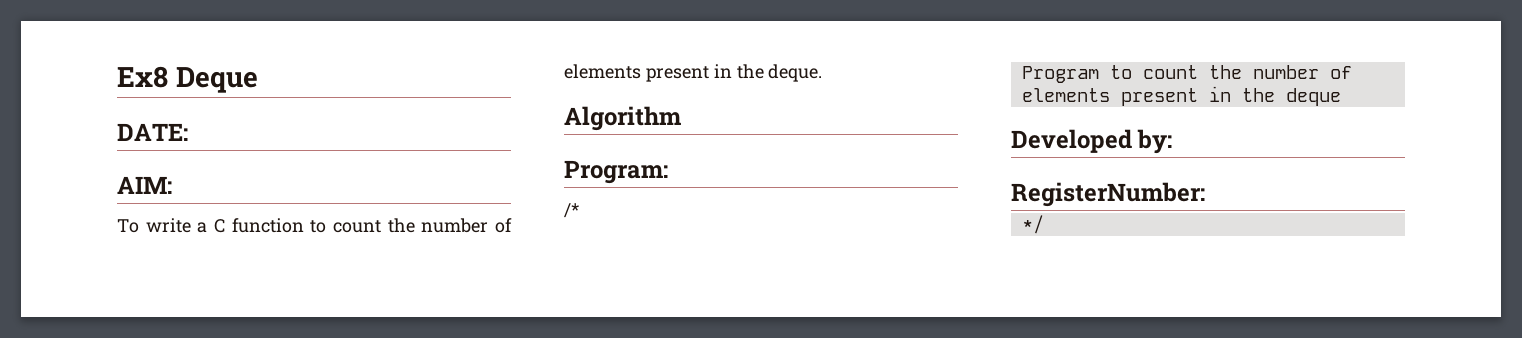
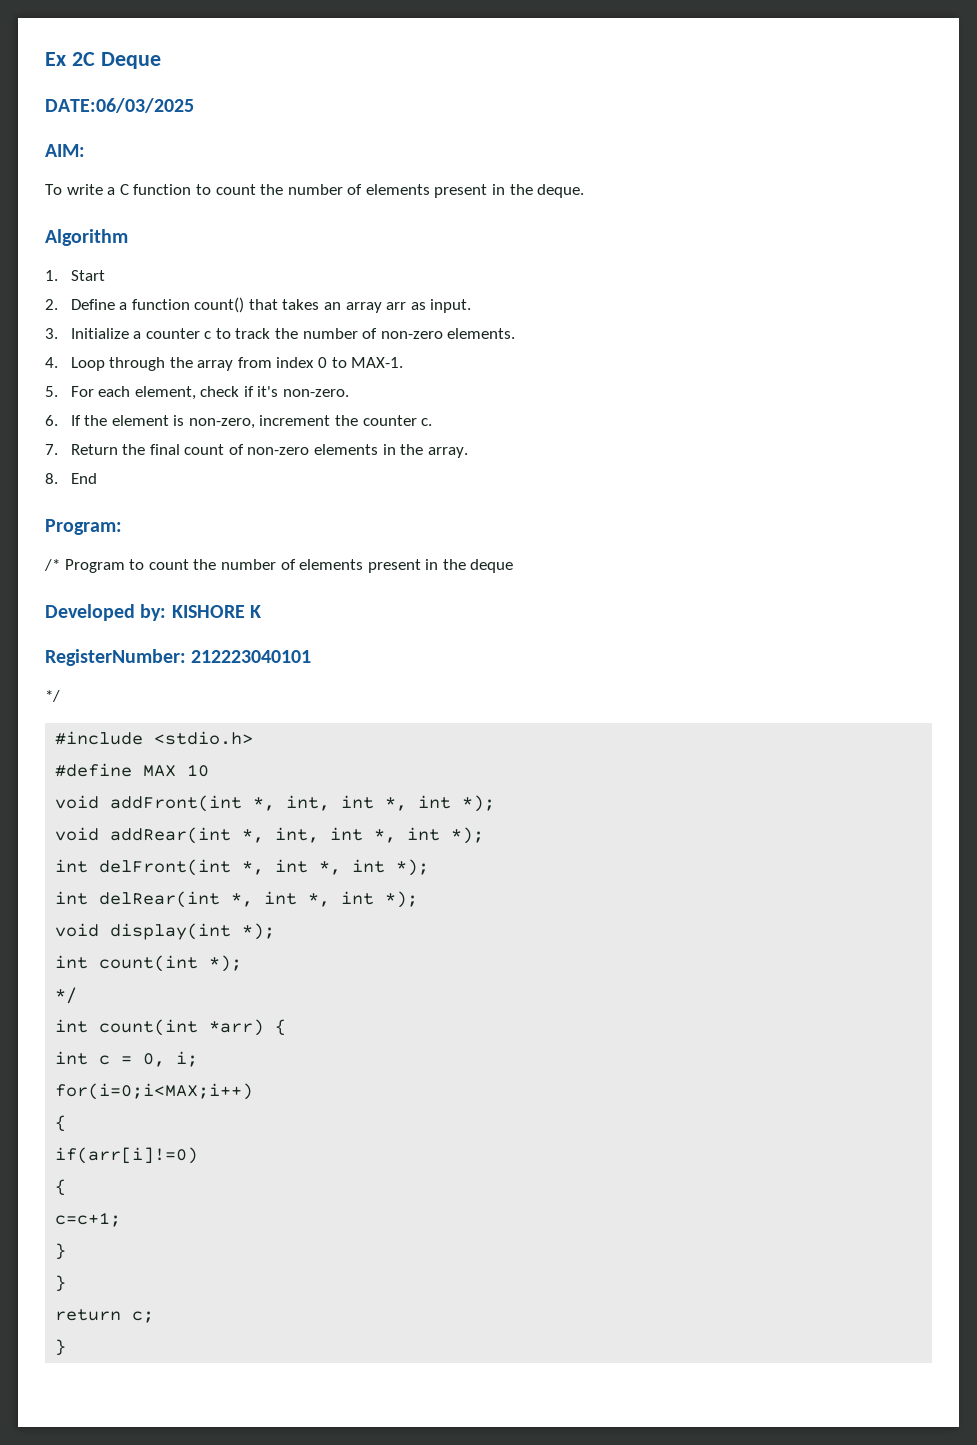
[117,66,168,88] Ex8 -> [45,52,95,66] Ex 2C
[117,123,188,141] DATE: -> [45,98,194,113] DATE:06/03/2025
(681, 118) none -> [45,270,105,281] [45,297,472,313] [45,328,516,339] [45,357,404,371] [45,386,350,400] [45,415,433,429] [45,444,468,458] [45,473,97,484] // 1. Start // 2. Define a function count() that takes an array arr as input. // 3. Initialize a counter c to track the number of non-zero elements. // 4. Loop through the array from index 0 to MAX-1. // 5. For each element, check if it's non-zero. // 6. If the element is non-zero, increment the counter c. // 7. Return the final count of non-zero elements in the array. // 8. End
(579, 210) // -> (60, 565) none
(1173, 141) none -> [171,605,262,618] KISHORE K
[1021,215,1044,234] // */ -> [191,650,312,663] [45,690,60,702] [55,731,254,745] [55,763,210,777] [55,795,496,812] [55,827,485,844] [55,859,430,876] [55,891,419,908] [55,923,276,940] [55,955,243,972] [55,987,78,1004] [55,1019,287,1036] [55,1051,199,1067] [55,1083,254,1100] [55,1115,67,1132] [55,1147,199,1164] [55,1179,67,1196] [55,1212,122,1227] [55,1243,67,1260] [55,1275,67,1292] [55,1309,155,1323] [55,1339,67,1356] 212223040101 // */ // #include <stdio.h> // #define MAX 10 // void addFront(int *, int, int *, int *); // void addRear(int *, int, int *, int *); // int delFront(int *, int *, int *); // int delRear(int *, int *, int *); // void display(int *); // int count(int *); // */ // int count(int *arr) { // int c = 0, i; // for(i=0;i<MAX;i++) // { // if(arr[i]!=0) // { // c=c+1; // } // } // return c; // }

